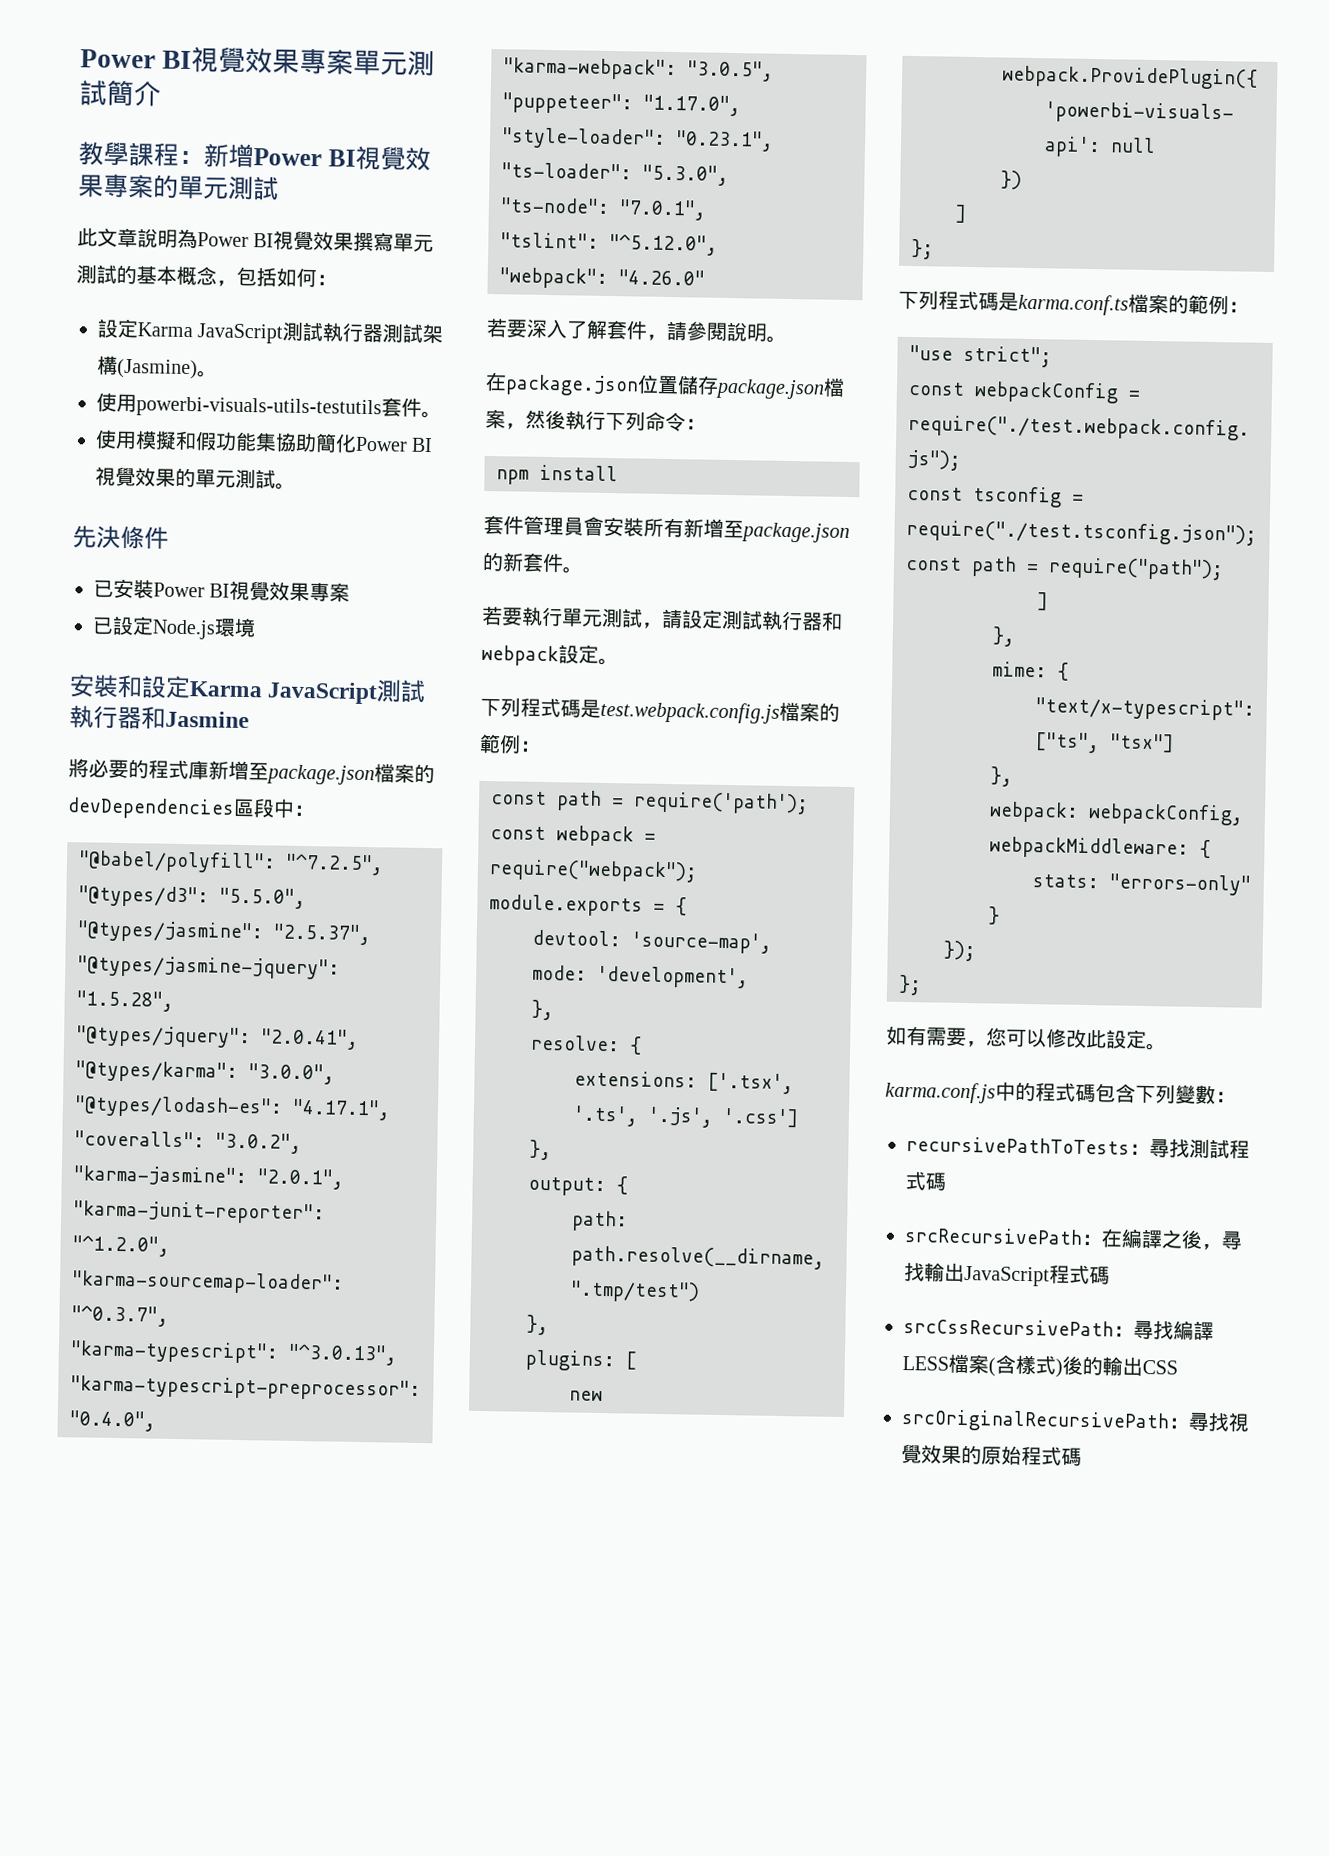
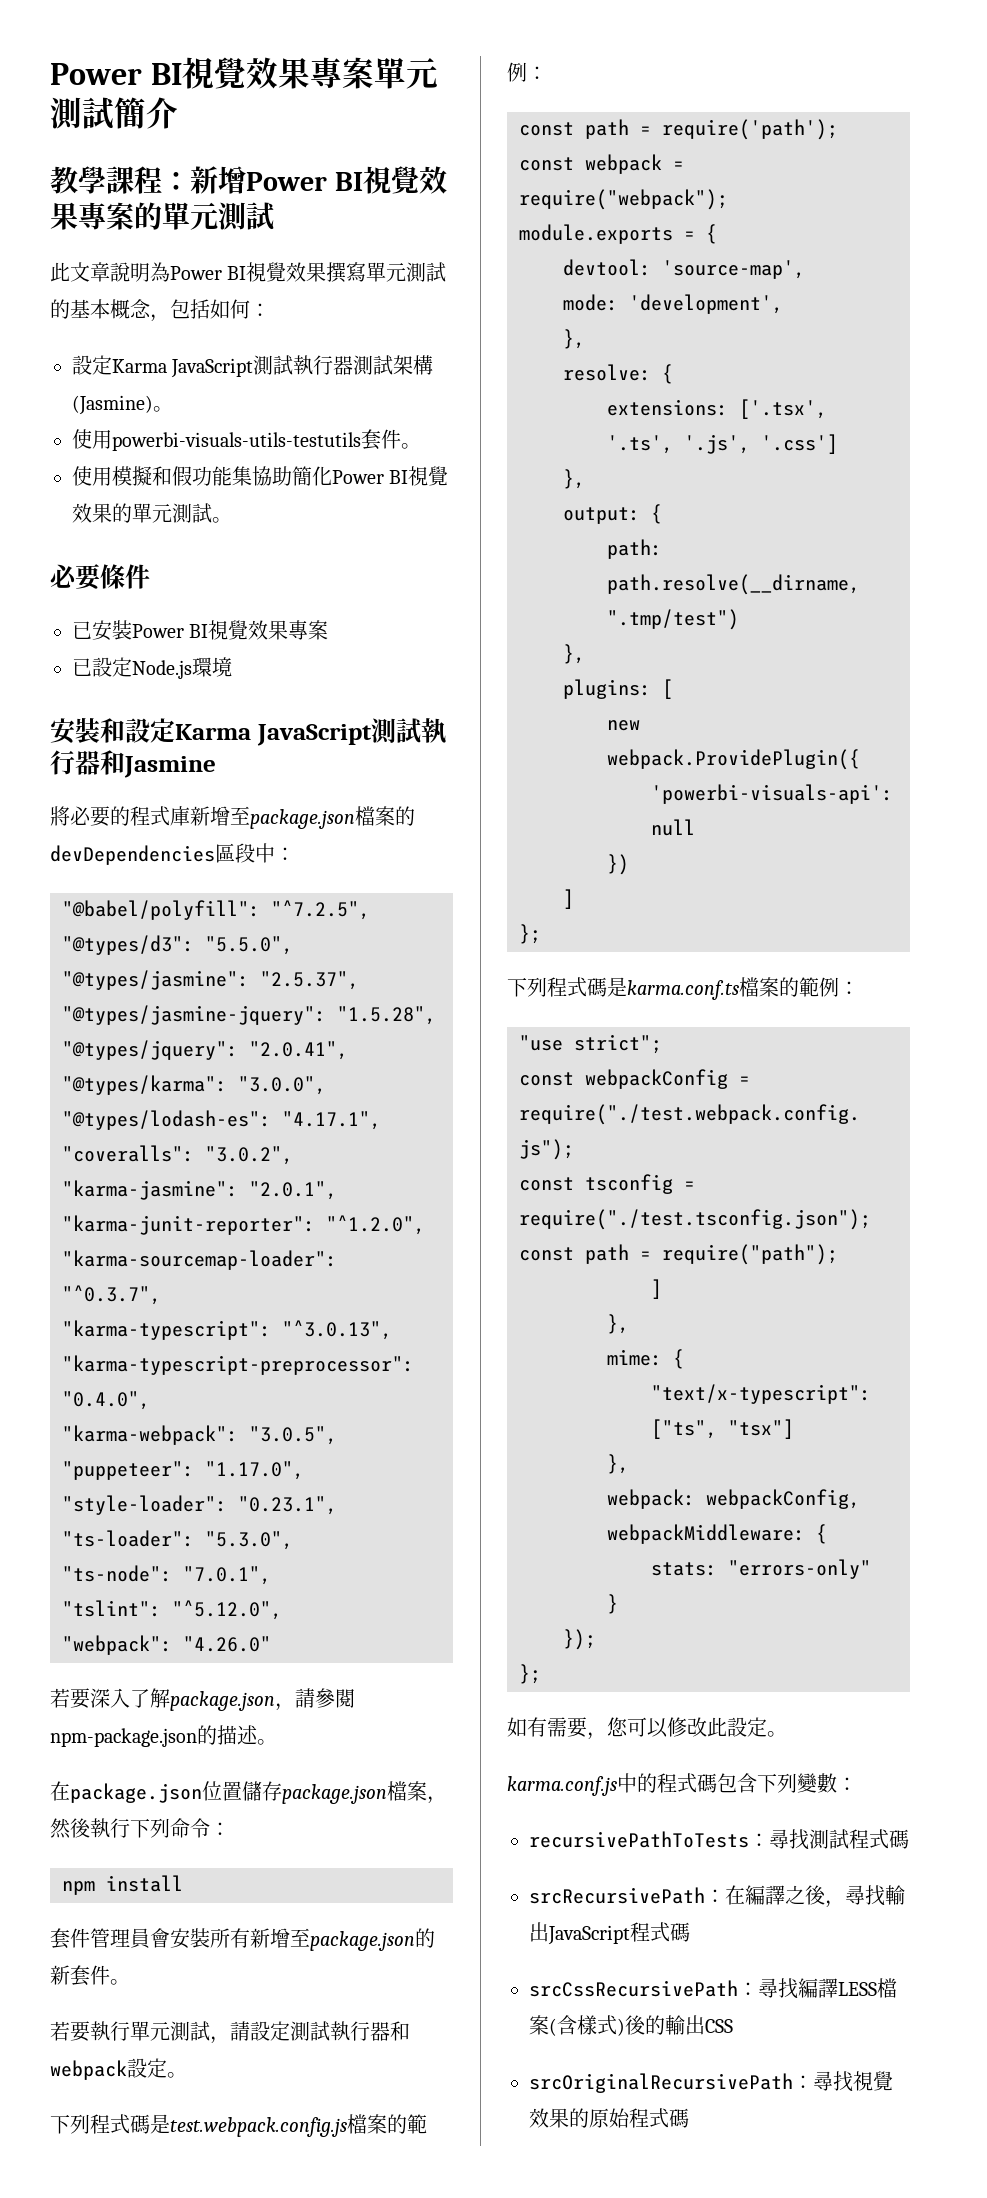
[72,525,121,549] 先決 -> [50,564,101,590] 必要
[606,319,648,340] 套件 -> [170,1691,275,1711] package.json
[726,321,768,342] 說明 -> [50,1725,258,1747] npm-package.json的描述

